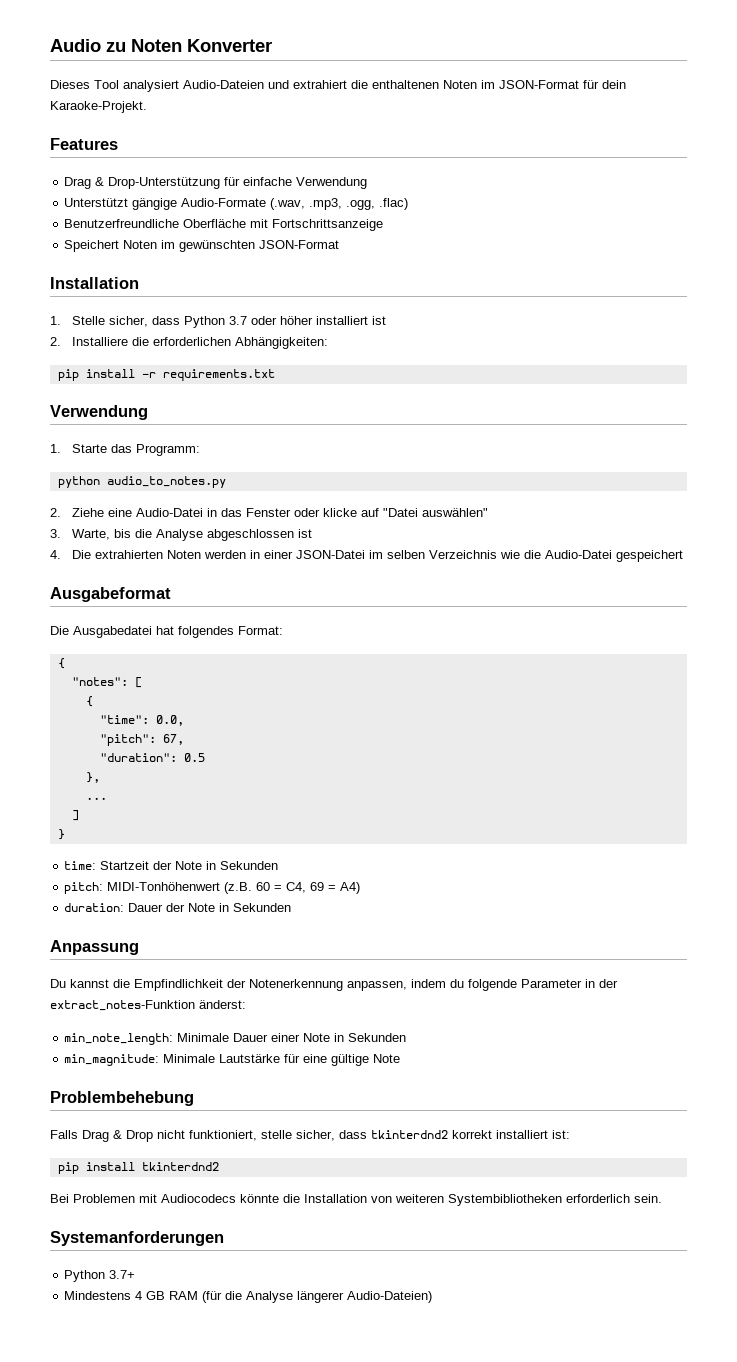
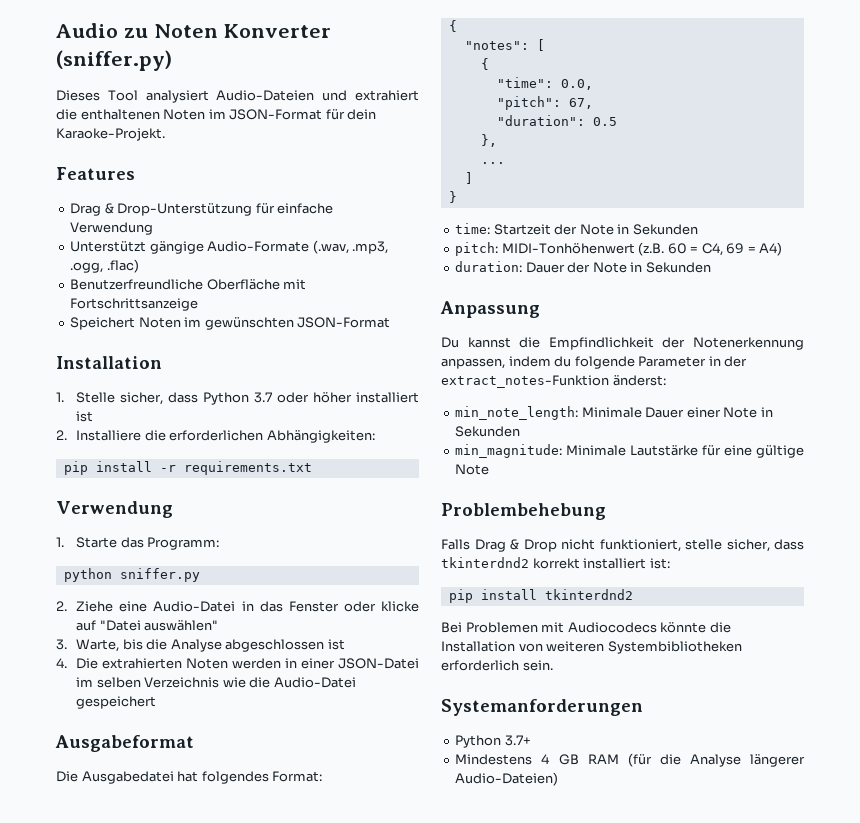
(272, 45) none -> [56,50,172,71] (sniffer.py)
[106,476,226,488] audio_to_notes.py -> [119,568,200,582] sniffer.py

